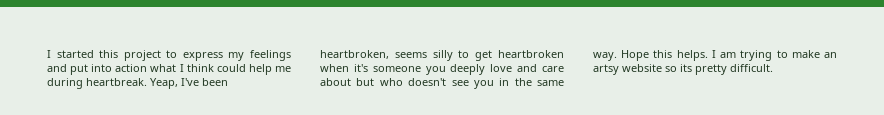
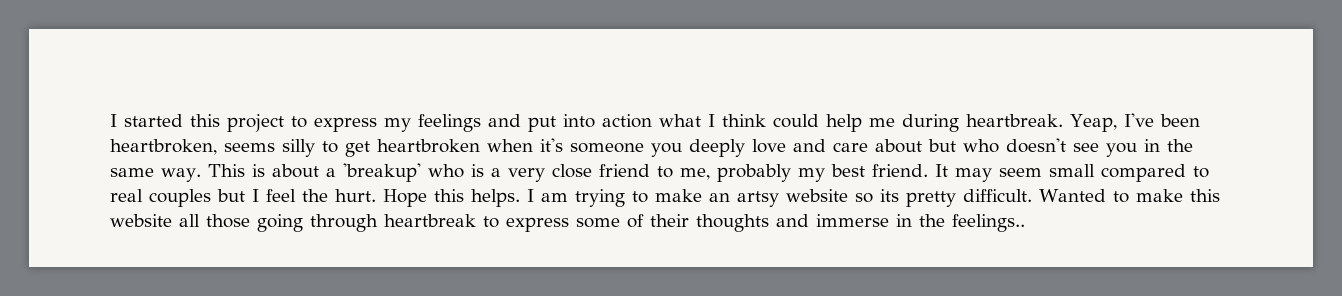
(617, 56) none -> [207,163,1209,182] [110,189,376,207] This is about a 'breakup' who is a very close friend to me, probably my best friend. It may seem small compared to real couples but I feel the hurt.
(773, 68) none -> [1039,189,1220,203] [110,214,1025,232] Wanted to make this website all those going through heartbreak to express some of their thoughts and immerse in the feelings..

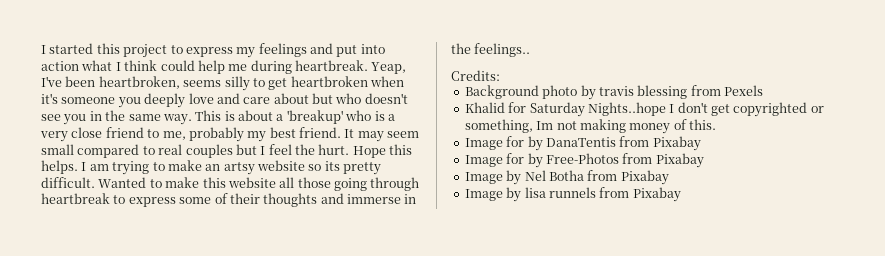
(1025, 223) none -> [451,70,500,81] [464,85,763,100] [464,102,824,117] [464,119,716,134] [464,136,701,151] [464,153,704,168] [464,170,669,185] [464,187,681,202] // Credits: // Background photo by travis blessing from Pexels // Khalid for Saturday Nights..hope I don't get copyrighted or something, Im not making money of this. // Image for by DanaTentis from Pixabay // Image for by Free-Photos from Pixabay // Image by Nel Botha from Pixabay // Image by lisa runnels from Pixabay

